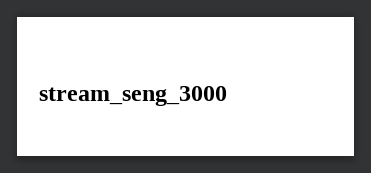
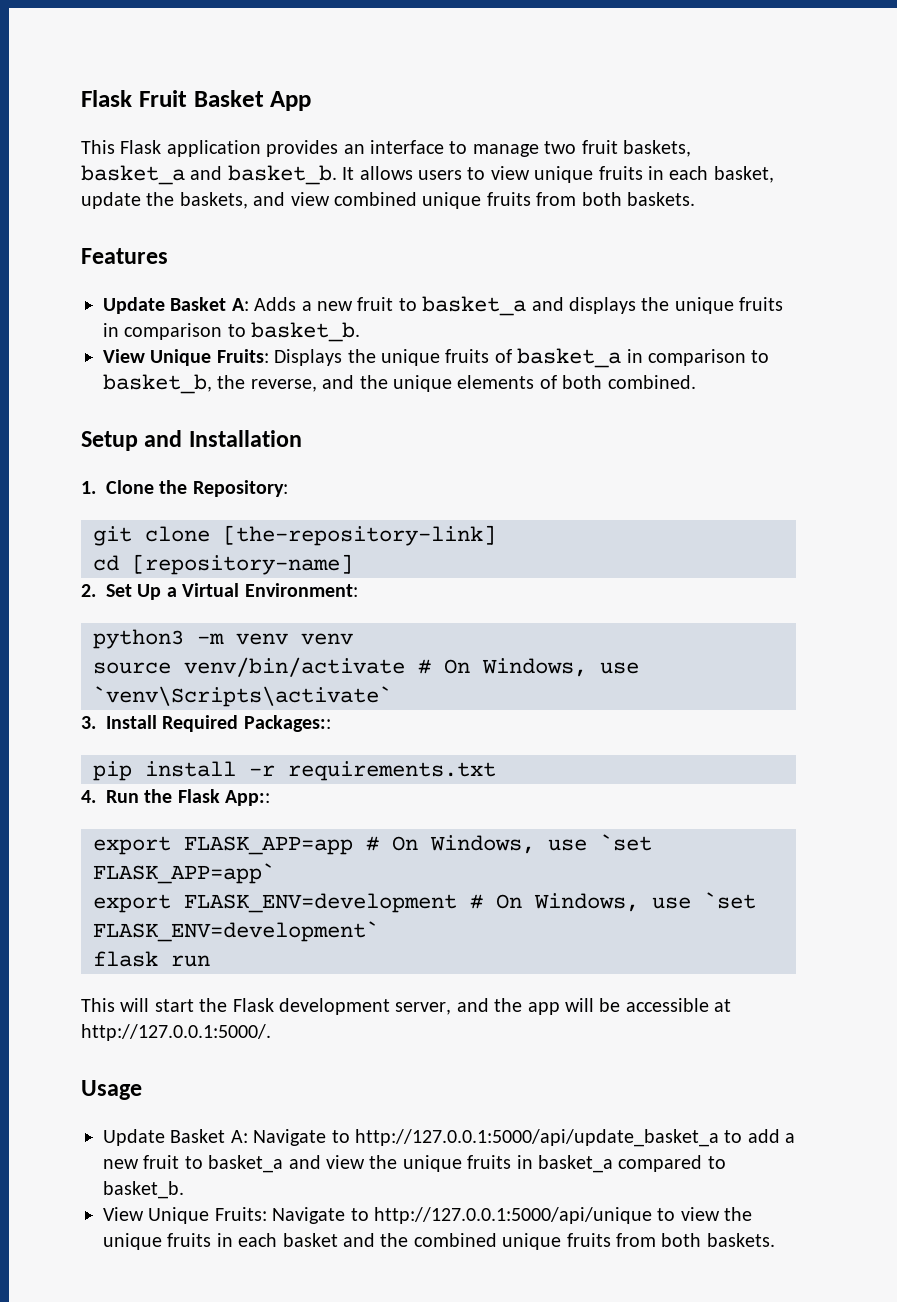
[39,86,227,106] stream_seng_3000 -> [81,90,312,111] [81,140,691,157] [81,165,774,185] [81,192,695,209] [81,248,168,264] [103,296,784,316] [103,322,361,342] [103,348,770,368] [103,374,696,394] [81,430,302,451] [81,480,288,497] [93,525,496,546] [93,554,353,575] [81,583,358,600] [93,629,353,649] [93,657,639,677] [93,686,392,707] [81,715,331,732] [93,761,496,781] [81,789,271,806] [93,834,652,855] [93,863,275,884] [93,892,756,913] [93,921,379,942] [93,951,210,967] [81,998,732,1015] [81,1024,271,1041] [81,1080,142,1100] [103,1129,796,1147] [103,1155,726,1173] [103,1181,184,1199] [103,1207,753,1224] [103,1233,775,1250] Flask Fruit Basket App // This Flask application provides an interface to manage two fruit baskets, basket_a and basket_b. It allows users to view unique fruits in each basket, update the baskets, and view combined unique fruits from both baskets. // Features // Update Basket A: Adds a new fruit to basket_a and displays the unique fruits in comparison to basket_b. // View Unique Fruits: Displays the unique fruits of basket_a in comparison to basket_b, the reverse, and the unique elements of both combined. // Setup and Installation // 1. Clone the Repository: // git clone [the-repository-link] // cd [repository-name] // 2. Set Up a Virtual Environment: // python3 -m venv venv // source venv/bin/activate # On Windows, use `venv\Scripts\activate` // 3. Install Required Packages:: // pip install -r requirements.txt // 4. Run the Flask App:: // export FLASK_APP=app # On Windows, use `set FLASK_APP=app` // export FLASK_ENV=development # On Windows, use `set FLASK_ENV=development` // flask run // This will start the Flask development server, and the app will be accessible at http://127.0.0.1:5000/. // Usage // Update Basket A: Navigate to http://127.0.0.1:5000/api/update_basket_a to add a new fruit to basket_a and view the unique fruits in basket_a compared to basket_b. // View Unique Fruits: Navigate to http://127.0.0.1:5000/api/unique to view the unique fruits in each basket and the combined unique fruits from both baskets.

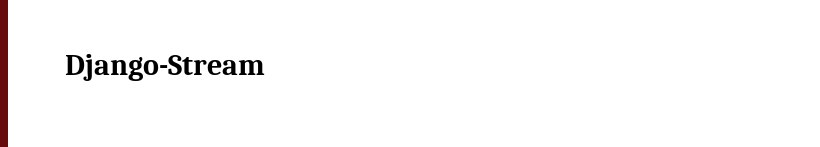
[81,90,312,111] [81,140,691,157] [81,165,774,185] [81,192,695,209] [81,248,168,264] [103,296,784,316] [103,322,361,342] [103,348,770,368] [103,374,696,394] [81,430,302,451] [81,480,288,497] [93,525,496,546] [93,554,353,575] [81,583,358,600] [93,629,353,649] [93,657,639,677] [93,686,392,707] [81,715,331,732] [93,761,496,781] [81,789,271,806] [93,834,652,855] [93,863,275,884] [93,892,756,913] [93,921,379,942] [93,951,210,967] [81,998,732,1015] [81,1024,271,1041] [81,1080,142,1100] [103,1129,796,1147] [103,1155,726,1173] [103,1181,184,1199] [103,1207,753,1224] [103,1233,775,1250] Flask Fruit Basket App // This Flask application provides an interface to manage two fruit baskets, basket_a and basket_b. It allows users to view unique fruits in each basket, update the baskets, and view combined unique fruits from both baskets. // Features // Update Basket A: Adds a new fruit to basket_a and displays the unique fruits in comparison to basket_b. // View Unique Fruits: Displays the unique fruits of basket_a in comparison to basket_b, the reverse, and the unique elements of both combined. // Setup and Installation // 1. Clone the Repository: // git clone [the-repository-link] // cd [repository-name] // 2. Set Up a Virtual Environment: // python3 -m venv venv // source venv/bin/activate # On Windows, use `venv\Scripts\activate` // 3. Install Required Packages:: // pip install -r requirements.txt // 4. Run the Flask App:: // export FLASK_APP=app # On Windows, use `set FLASK_APP=app` // export FLASK_ENV=development # On Windows, use `set FLASK_ENV=development` // flask run // This will start the Flask development server, and the app will be accessible at http://127.0.0.1:5000/. // Usage // Update Basket A: Navigate to http://127.0.0.1:5000/api/update_basket_a to add a new fruit to basket_a and view the unique fruits in basket_a compared to basket_b. // View Unique Fruits: Navigate to http://127.0.0.1:5000/api/unique to view the unique fruits in each basket and the combined unique fruits from both baskets. -> [65,54,265,81] Django-Stream

